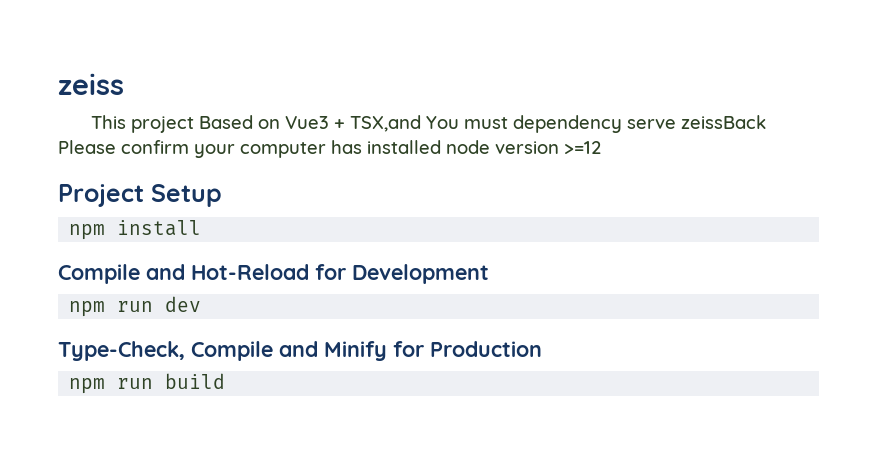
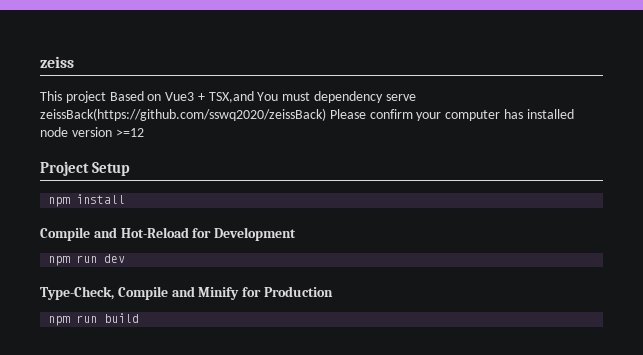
[681,115,767,129] zeissBack -> [40,108,326,121] zeissBack(https://github.com/sswq2020/zeissBack)

